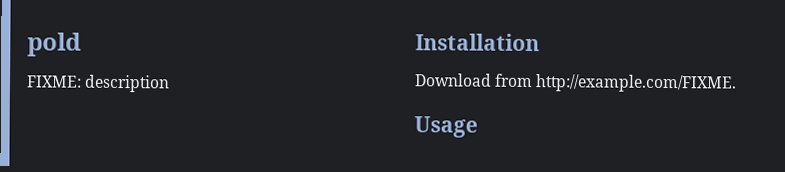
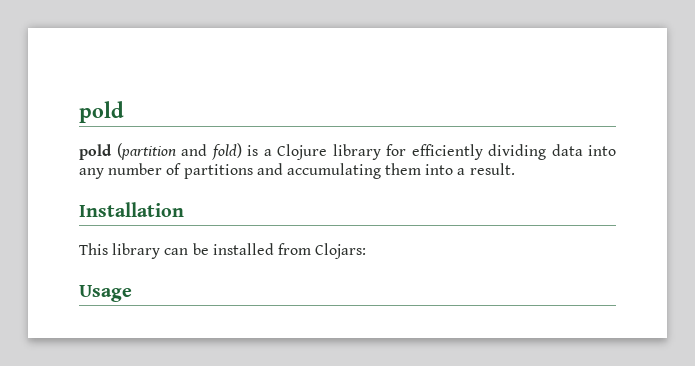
[26,74,171,93] [415,33,540,52] [414,73,738,93] FIXME: description // Installation // Download from http://example.com/FIXME. -> [79,143,616,160] [79,163,515,179] [79,202,184,217] [79,243,367,259] pold (partition and fold) is a Clojure library for efficiently dividing data into any number of partitions and accumulating them into a result. // Installation // This library can be installed from Clojars:

